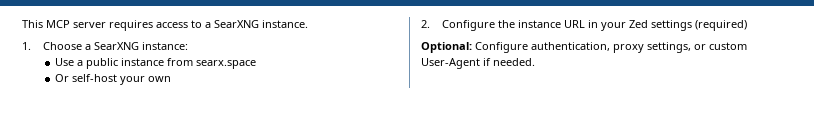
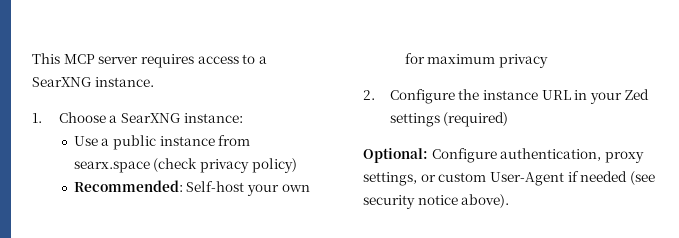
[54,74,117,82] // Or self-host -> [153,158,297,173] [73,180,245,192] (check privacy policy) // Recommended: Self-host
(171, 79) none -> [404,53,548,68] for maximum privacy
[493,58,535,66] needed. -> [580,171,655,185] [363,194,510,209] needed (see security notice above).

